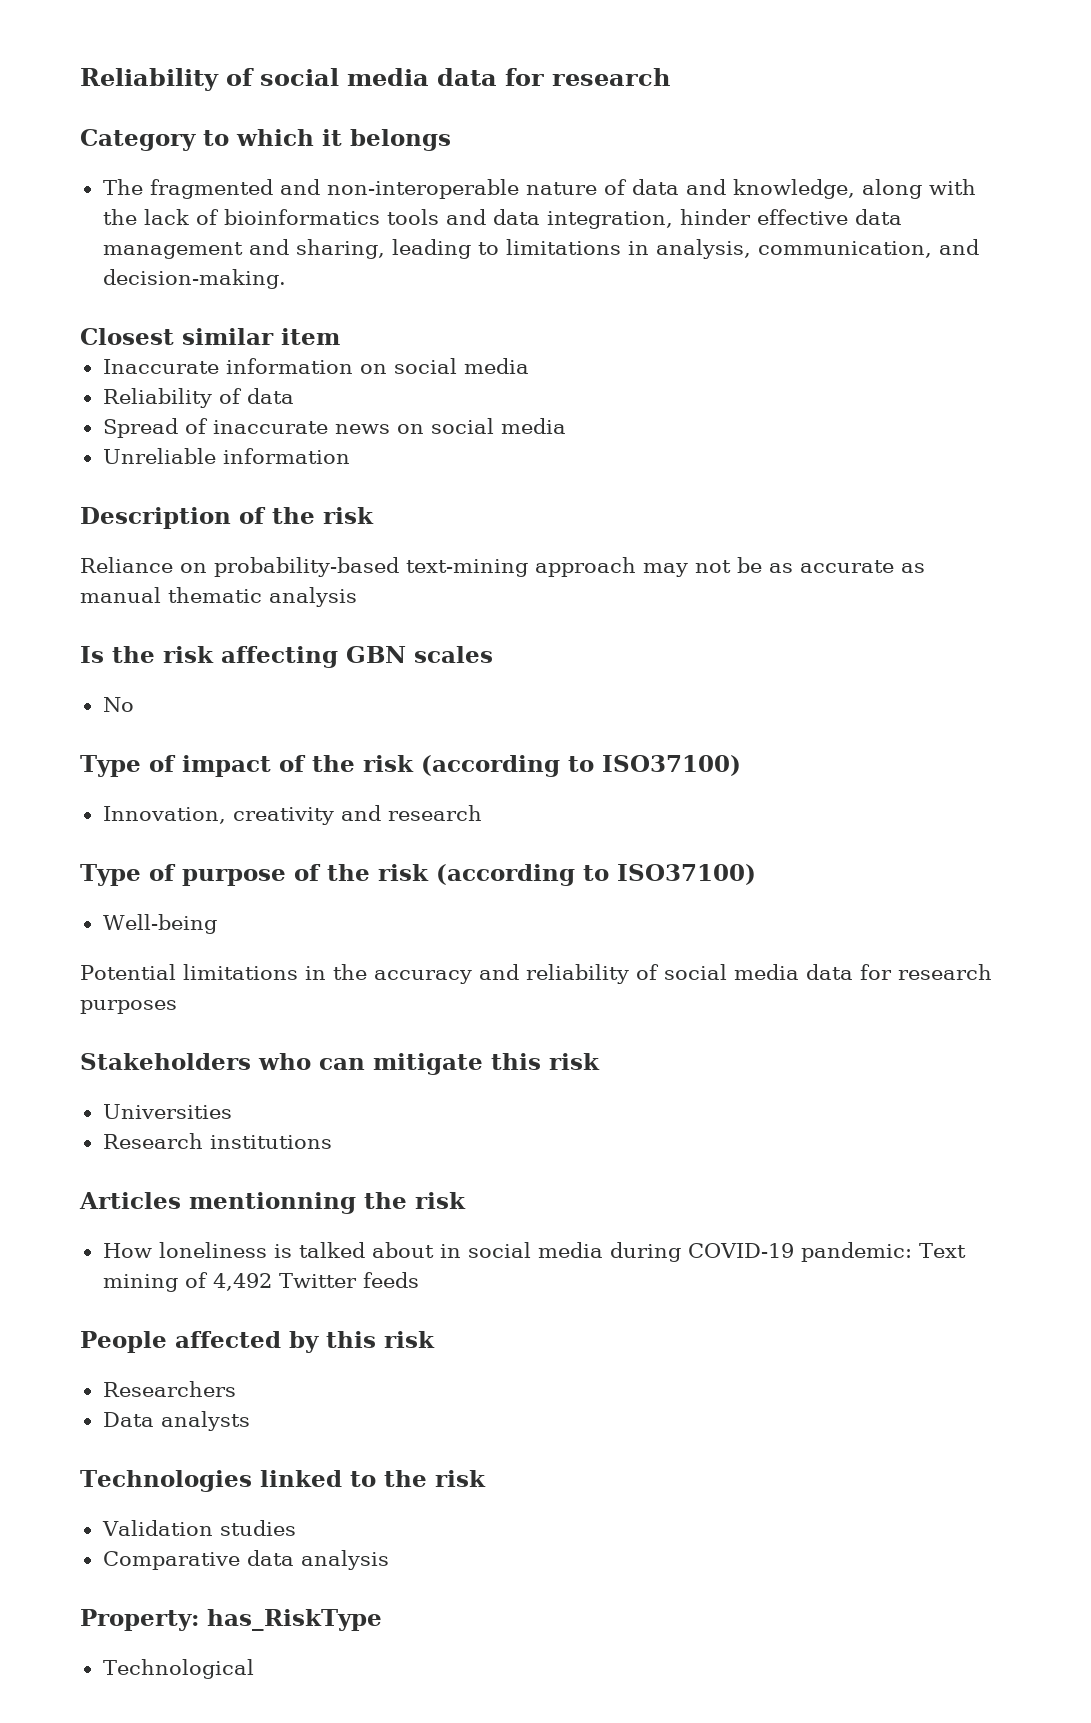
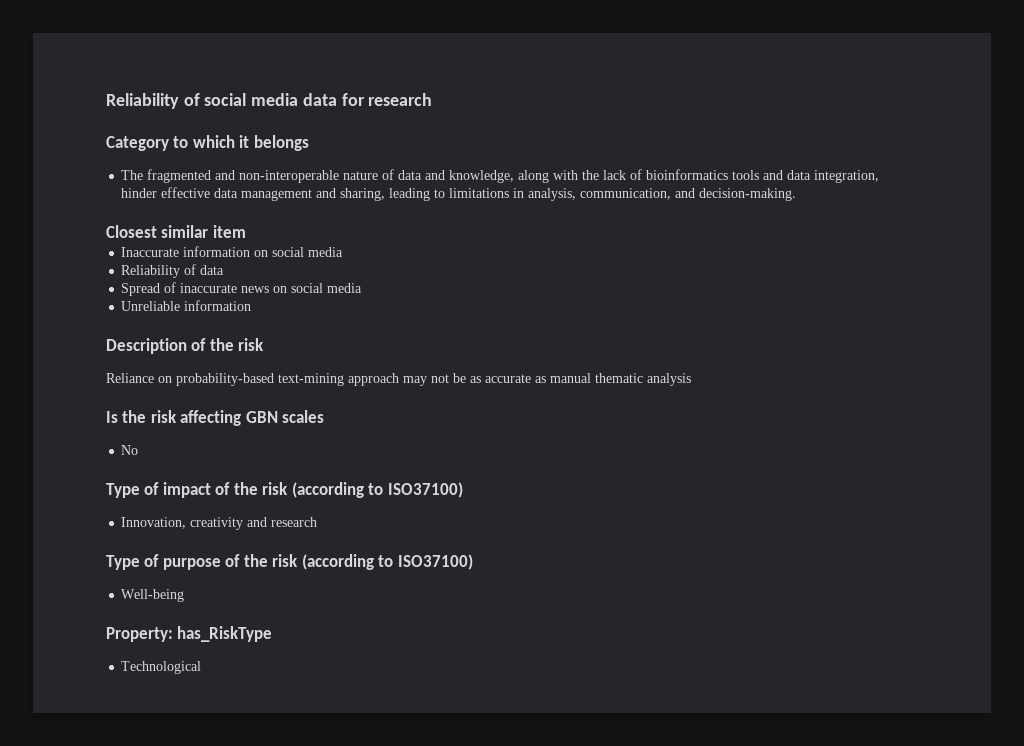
[80,964,992,984] [80,1000,177,1014] [80,1053,600,1075] [102,1104,232,1119] [102,1133,332,1149] [79,1192,466,1214] [102,1242,966,1262] [102,1272,419,1292] [80,1331,435,1353] [102,1381,236,1397] [102,1411,250,1431] [80,1470,486,1492] [101,1520,296,1536] [102,1550,389,1570] // Potential limitations in the accuracy and reliability of social media data for research purposes // Stakeholders who can mitigate this risk // Universities // Research institutions // Articles mentionning the risk // How loneliness is talked about in social media during COVID-19 pandemic: Text mining of 4,492 Twitter feeds // People affected by this risk // Researchers // Data analysts // Technologies linked to the risk // Validation studies // Comparative data analysis -> (185, 595) none

